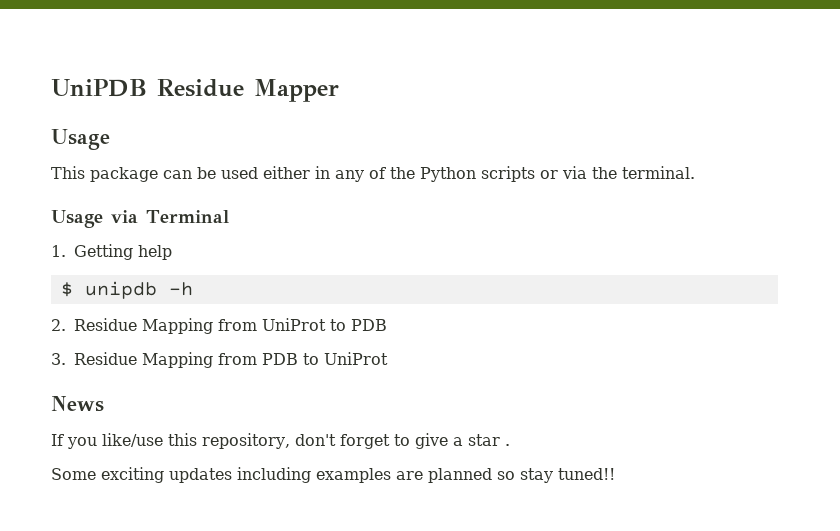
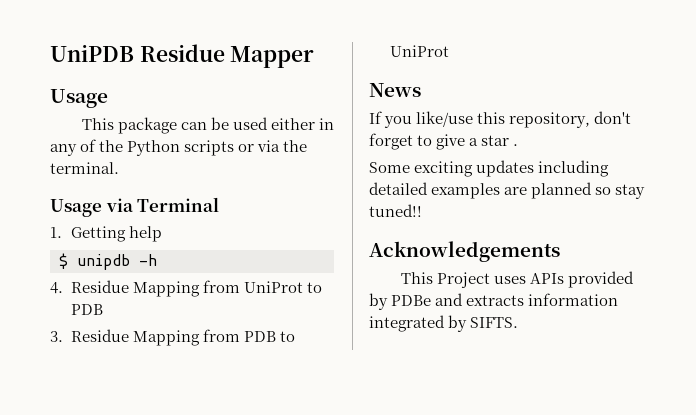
[51,319,66,331] 2. -> [50,282,63,294] 4.
(311, 475) none -> [369,182,428,195] detailed
(615, 474) none -> [369,241,560,262] [400,271,634,288] [369,293,619,310] [369,315,519,332] // Acknowledgements // This Project uses APIs provided by PDBe and extracts information integrated by SIFTS.

